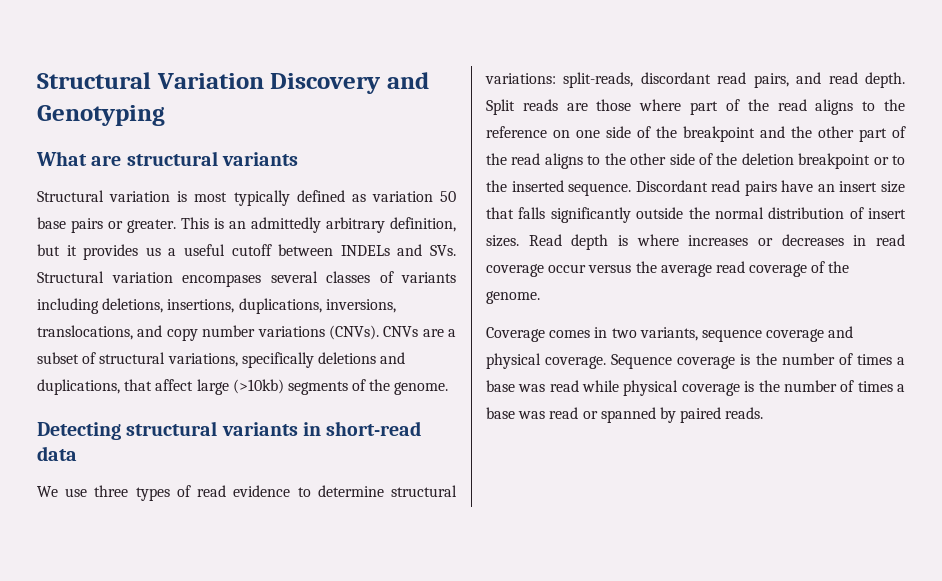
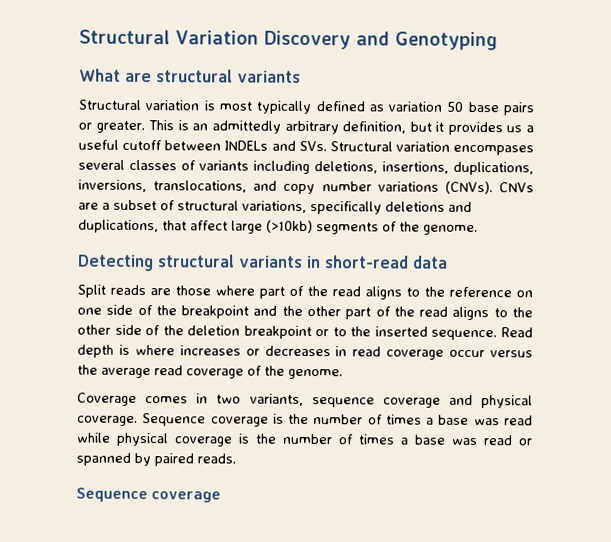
[37,485,457,501] [485,72,905,88] We use three types of read evidence to determine structural variations: split-reads, discordant read pairs, and read depth. -> (448, 262) none
[635,180,905,196] [486,207,906,223] [486,235,519,247] Discordant read pairs have an insert size that falls significantly outside the normal distribution of insert sizes. -> (498, 335) none
(764, 413) none -> [76,487,222,503] // Sequence coverage

